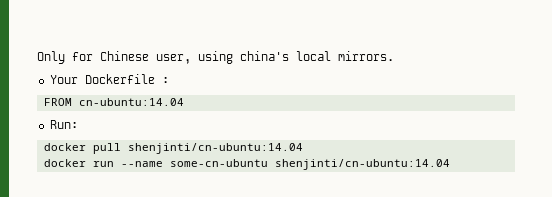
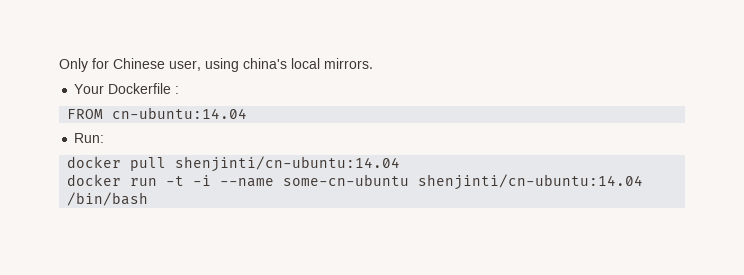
(114, 164) none -> [166,175,212,186] -t -i
(450, 164) none -> [67,192,149,206] /bin/bash

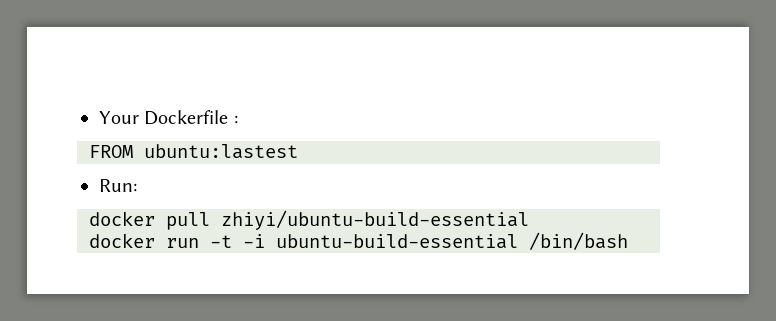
[59,58,373,72] Only for Chinese user, using china's local mirrors. // -> (99, 117) none
[112,107,248,119] cn-ubuntu:14.04 -> [144,144,298,159] ubuntu:lastest
[175,156,401,172] shenjinti/cn-ubuntu:14.04 -> [221,210,529,230] zhiyi/ubuntu-build-essential
[220,174,644,190] --name some-cn-ubuntu shenjinti/cn-ubuntu:14.04 -> [276,234,518,249] ubuntu-build-essential

